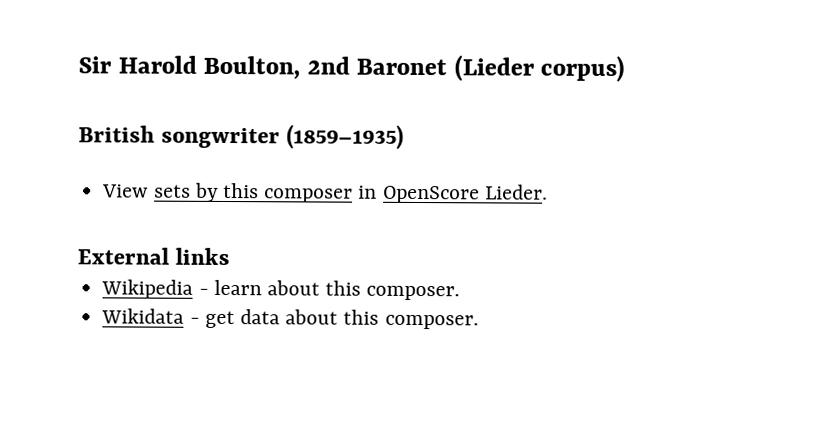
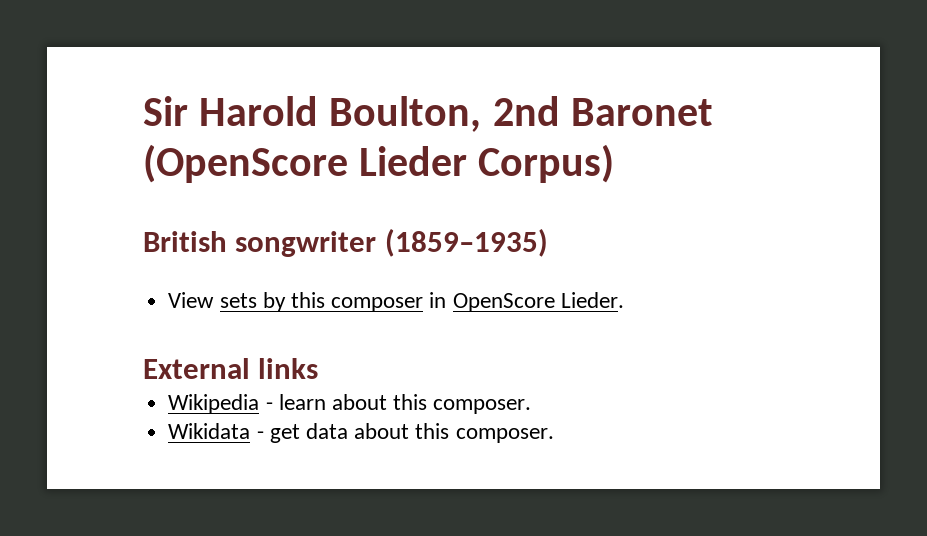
[453,55,626,83] (Lieder corpus) -> [143,144,615,183] (OpenScore Lieder Corpus)

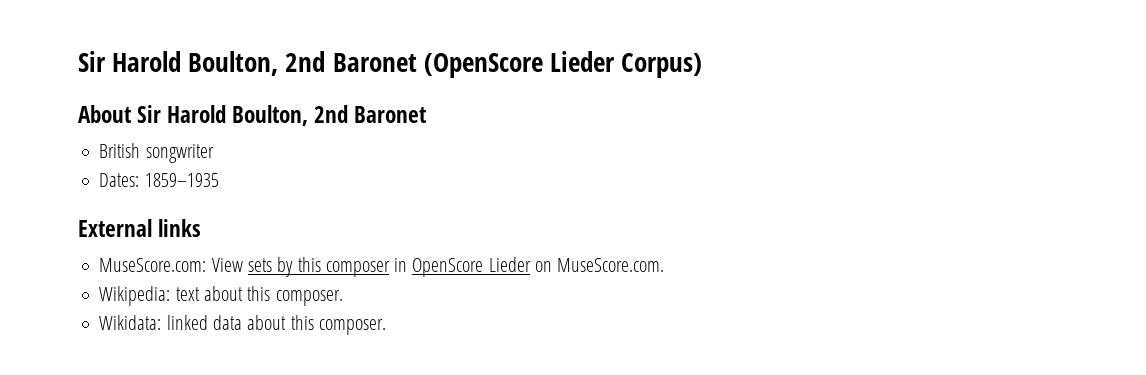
[143,228,548,257] British songwriter (1859–1935) // -> [78,105,427,126] [99,143,214,163] [99,173,219,187] [78,219,202,237] [99,258,207,272] About Sir Harold Boulton, 2nd Baronet // British songwriter // Dates: 1859–1935 // External links // MuseScore.com:
[560,292,624,308] [143,358,319,379] [168,394,326,414] Lieder. // External links // Wikipedia - learn -> [488,257,665,272] [99,286,200,306] Lieder on MuseScore.com. // Wikipedia: text
[168,423,300,443] Wikidata - get -> [99,315,208,330] Wikidata: linked

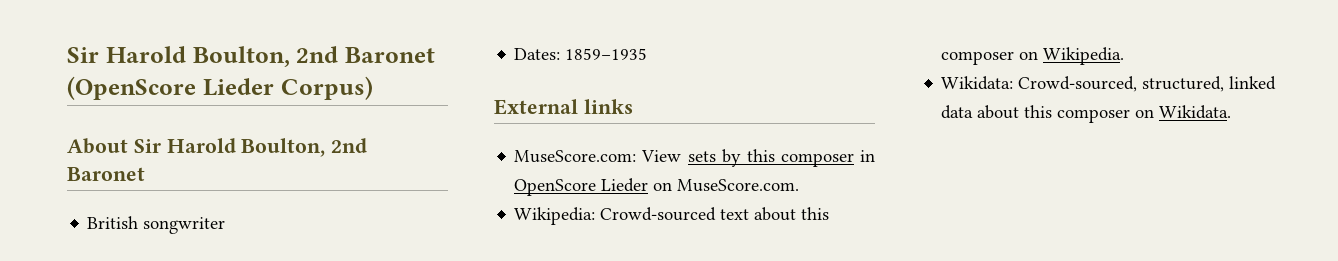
(171, 296) none -> [600,207,717,221] Crowd-sourced
[275,290,343,306] composer. -> [941,47,1125,65] composer on Wikipedia.
(162, 322) none -> [1018,76,1225,92] Crowd-sourced, structured,
[318,319,386,335] composer. -> [1057,105,1232,123] composer on Wikidata.

